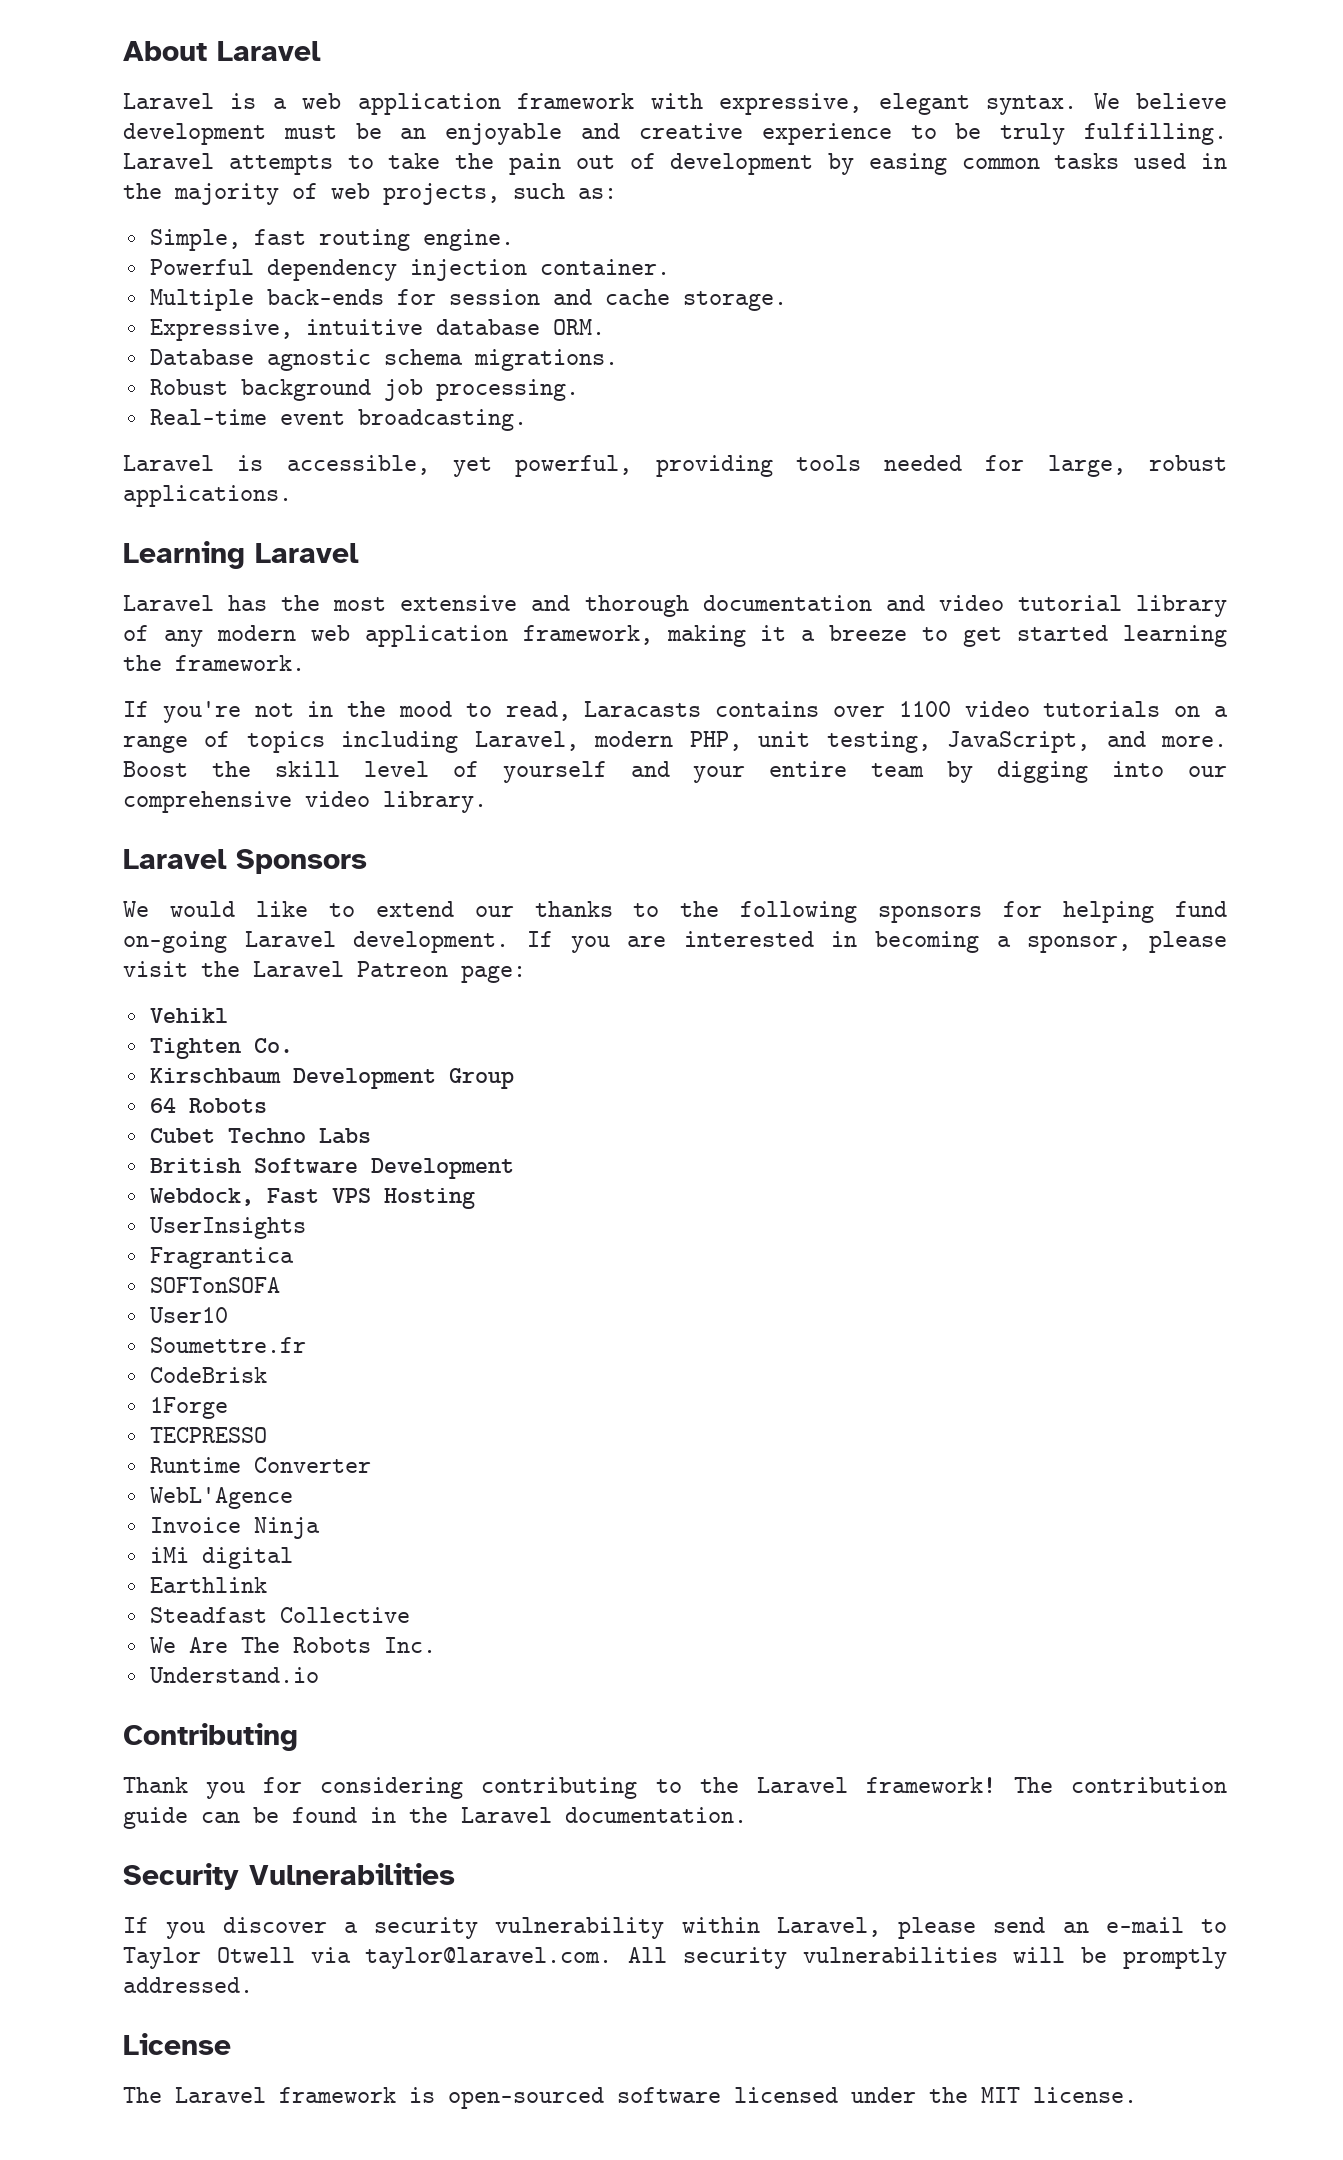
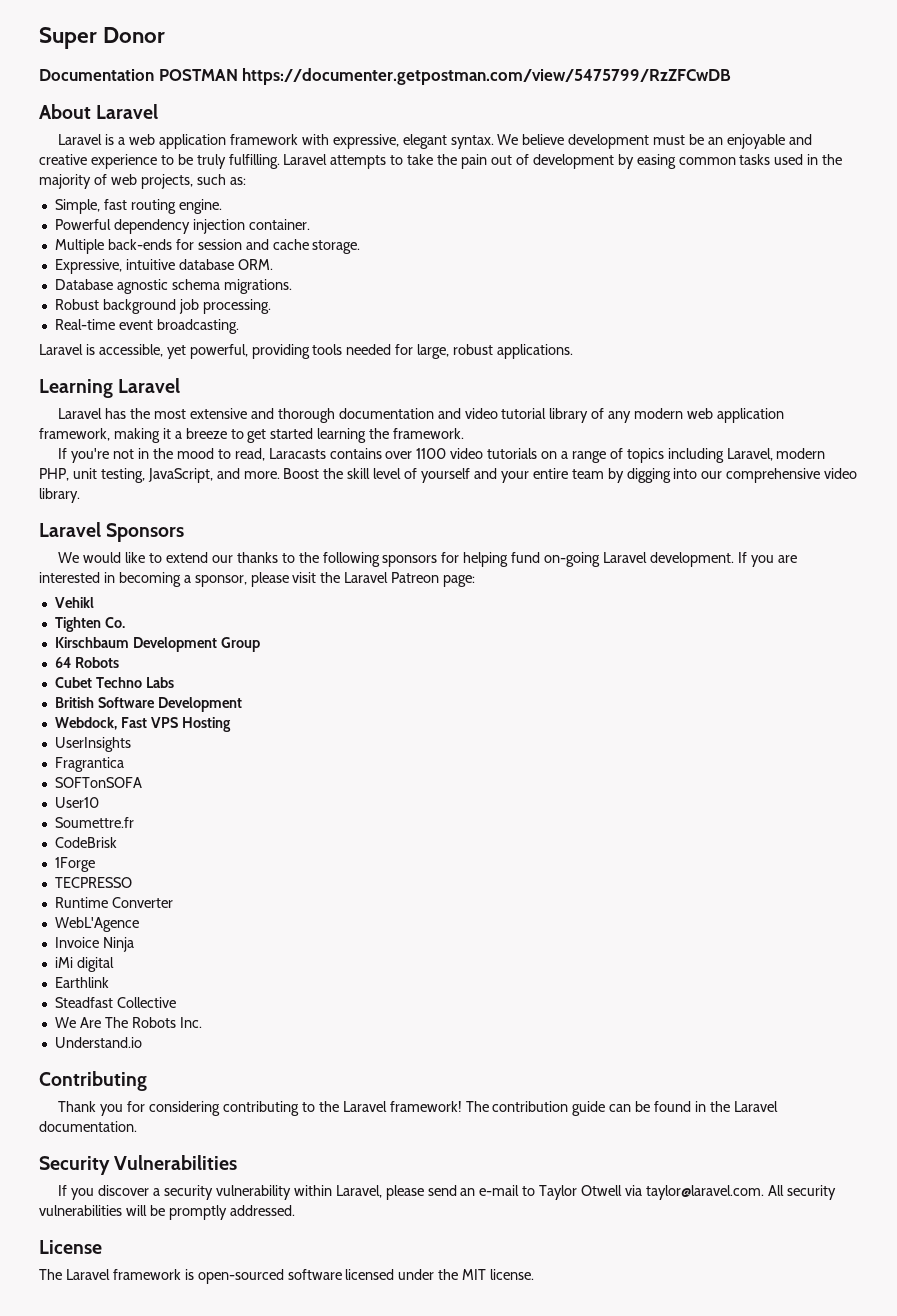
(123, 51) none -> [39,27,166,49] [39,68,732,85] Super Donor // Documentation POSTMAN https://documenter.getpostman.com/view/5475799/RzZFCwDB //

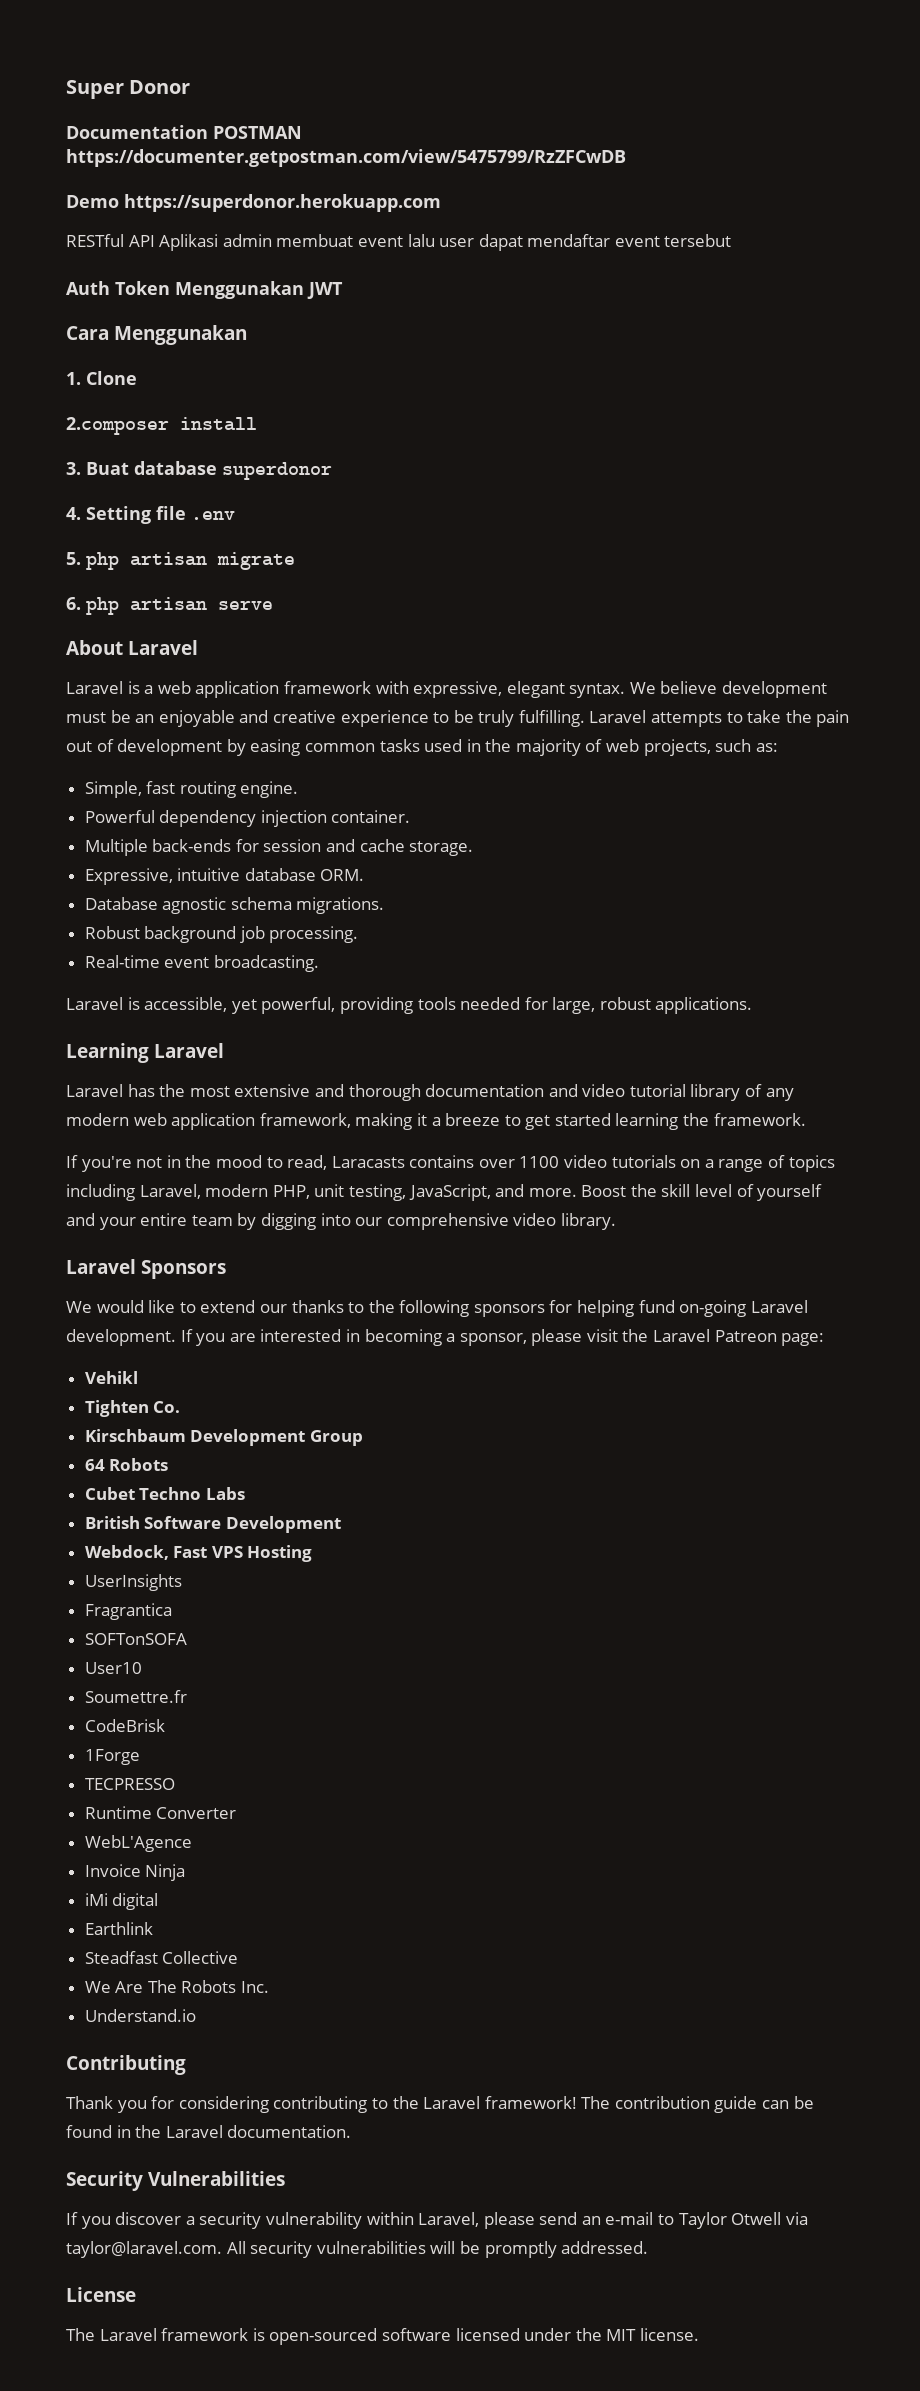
(732, 76) none -> [66,194,441,212] [66,234,732,251] [66,281,343,299] [66,325,247,345] [66,371,137,385] [66,417,257,435] [66,461,332,480] [66,506,235,524] [66,552,295,570] [66,597,273,615] // Demo https://superdonor.herokuapp.com // RESTful API Aplikasi admin membuat event lalu user dapat mendaftar event tersebut // Auth Token Menggunakan JWT // Cara Menggunakan // 1. Clone // 2.composer install // 3. Buat database superdonor // 4. Setting file .env // 5. php artisan migrate // 6. php artisan serve

